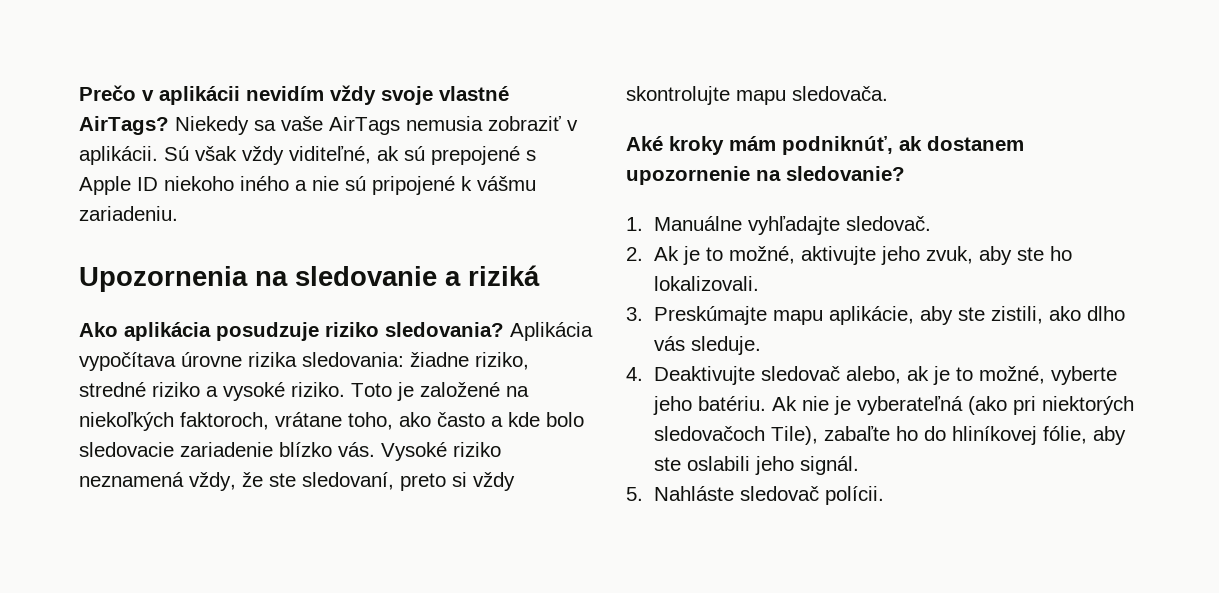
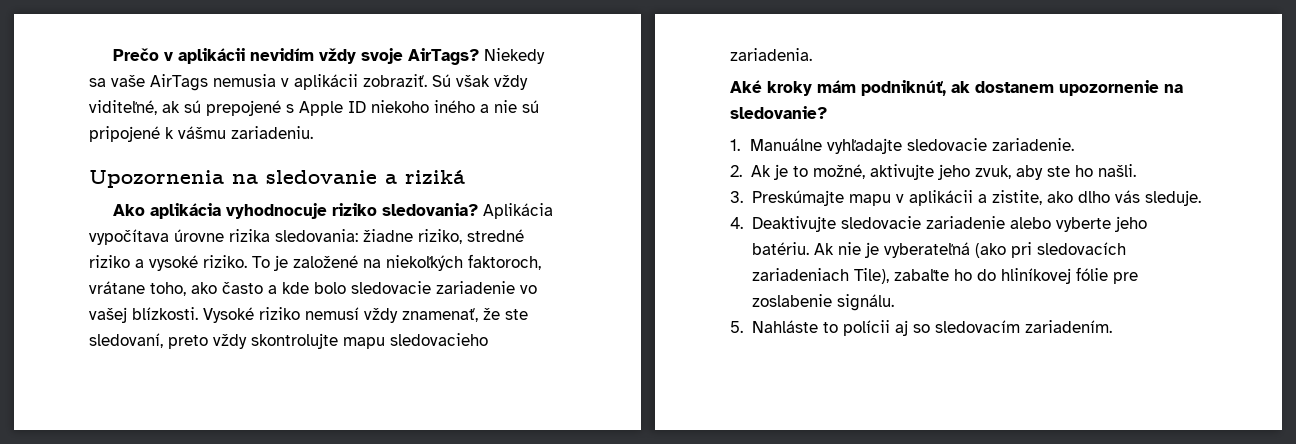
[439,86,509,101] vlastné -> (404, 56) none
[488,116,578,131] [79,146,158,165] zobraziť v aplikácii. -> [281,74,427,90] v aplikácii zobraziť.
[216,322,319,341] posudzuje -> [226,203,328,219] vyhodnocuje
[351,383,392,397] Toto -> [252,256,270,268] To
[279,442,501,461] [79,472,236,491] blízko vás. Vysoké riziko neznamená vždy, -> [520,285,537,294] [89,307,478,323] vo vašej blízkosti. Vysoké riziko nemusí vždy znamenať,
[452,472,467,487] si -> (208, 342) none
[792,86,888,101] sledovača. -> [390,333,488,346] [730,48,812,61] sledovacieho zariadenia.
[846,216,932,231] sledovač. -> [907,138,1075,151] sledovacie zariadenie.
[654,276,760,291] lokalizovali. -> [1097,164,1136,177] našli.
[829,306,1044,325] aplikácie, aby ste zistili, -> [895,190,1042,206] v aplikácii a zistite,
[761,366,1046,385] sledovač alebo, ak je to možné, -> [840,216,1051,229] sledovacie zariadenie alebo
[1042,396,1135,415] [654,426,766,441] niektorých sledovačoch -> [1036,242,1126,255] [751,268,849,281] sledovacích zariadeniach
[1043,426,1127,445] [654,456,860,475] [626,486,885,505] fólie, aby ste oslabili jeho signál. // 5. Nahláste sledovač polícii. -> [1075,267,1138,284] [751,294,894,311] [730,320,1112,336] fólie pre zoslabenie signálu. // 5. Nahláste to polícii aj so sledovacím zariadením.

